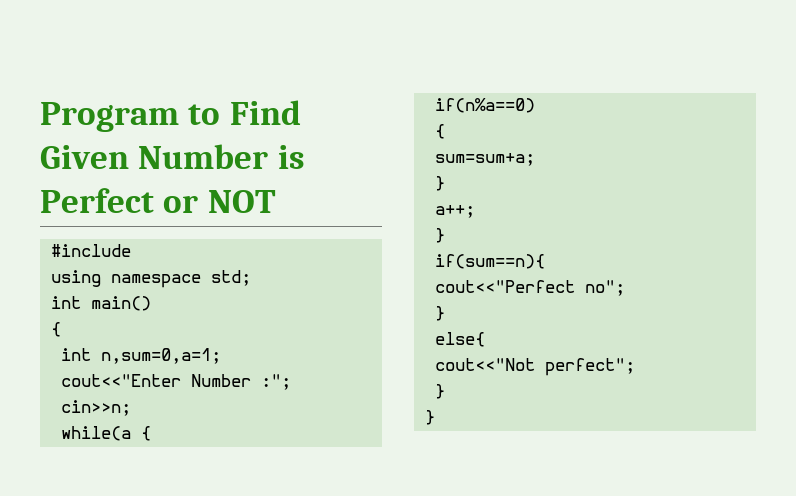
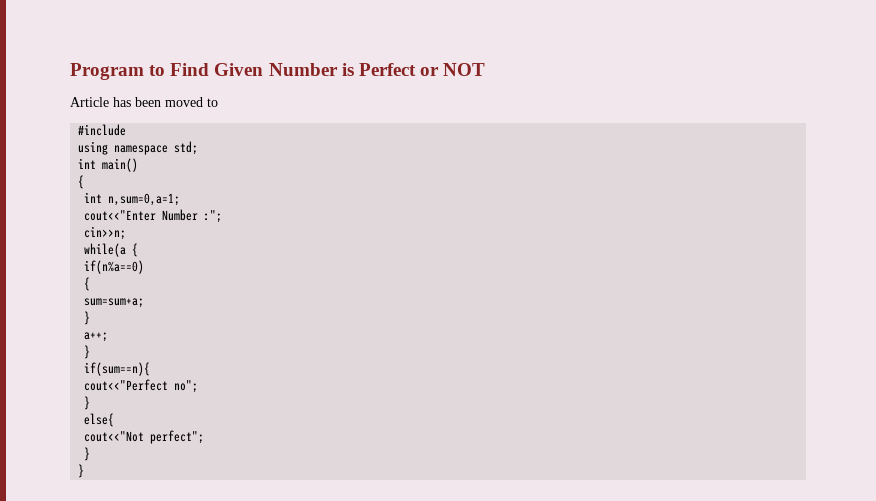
(276, 201) none -> [70,97,218,107] // Article has been moved to

